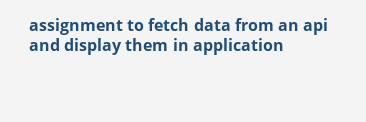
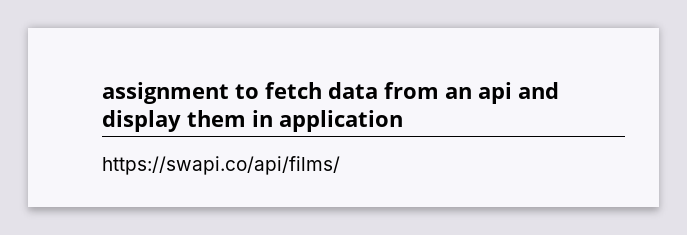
(284, 46) none -> [102,156,340,175] // https://swapi.co/api/films/

